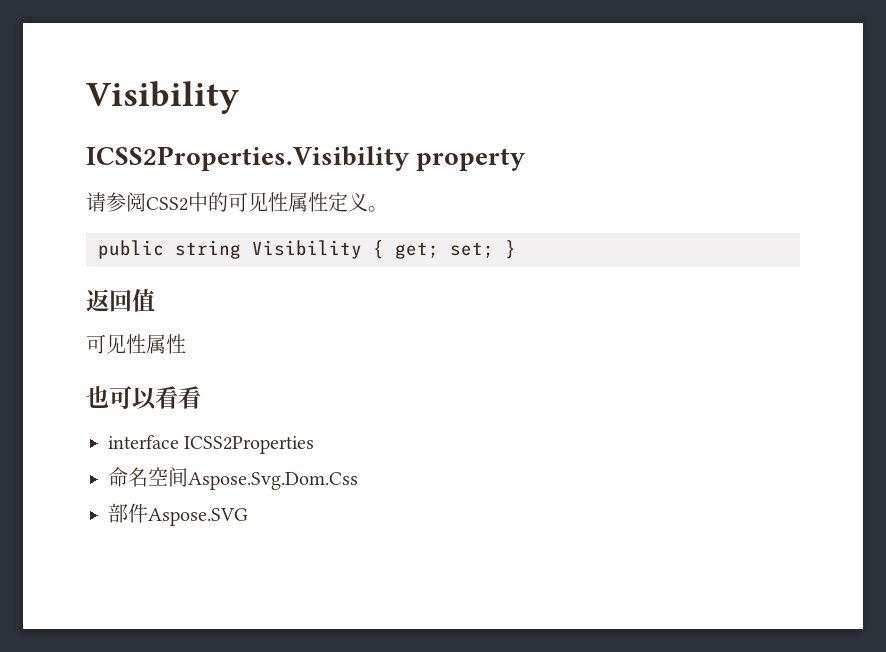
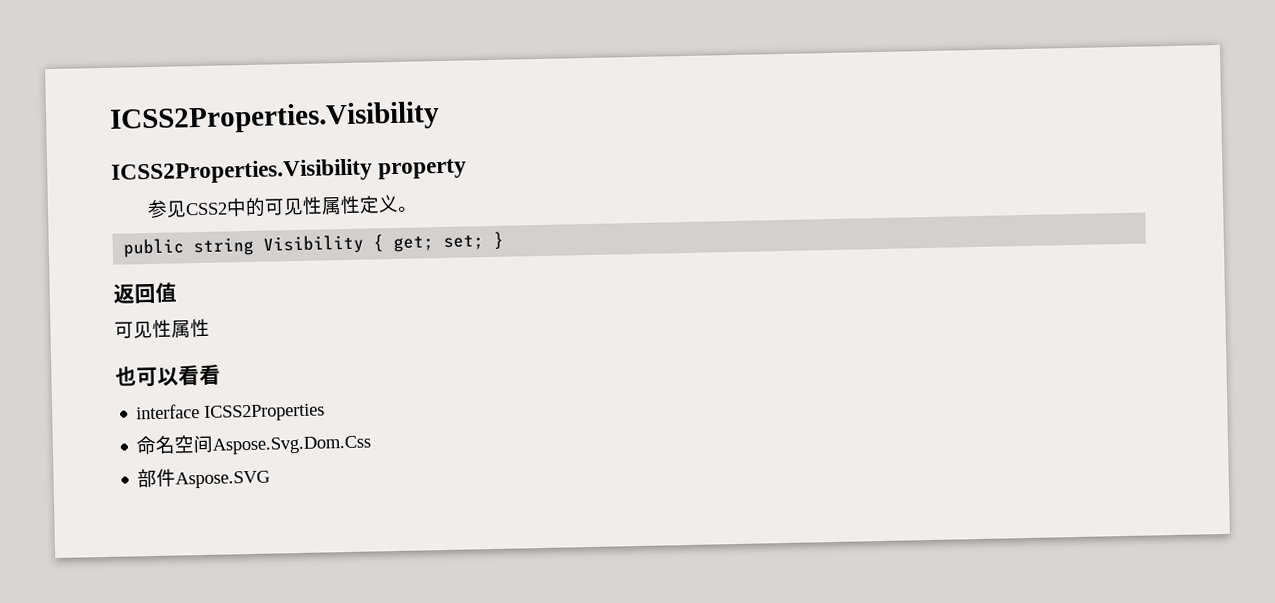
[86,81,239,114] Visibility -> [109,101,440,135] ICSS2Properties.Visibility
[86,192,146,212] 请参阅 -> [146,199,187,219] 参见

